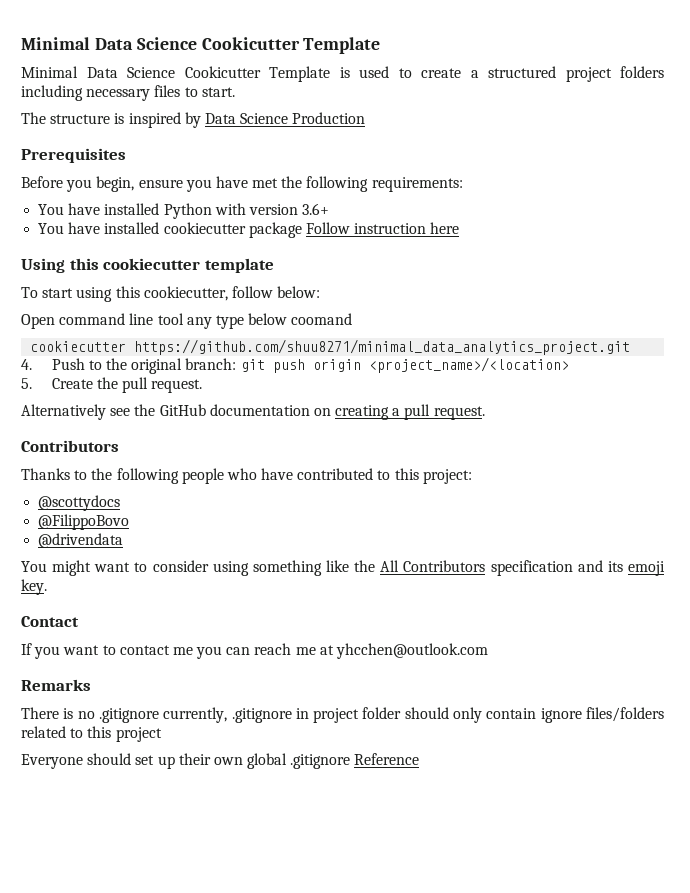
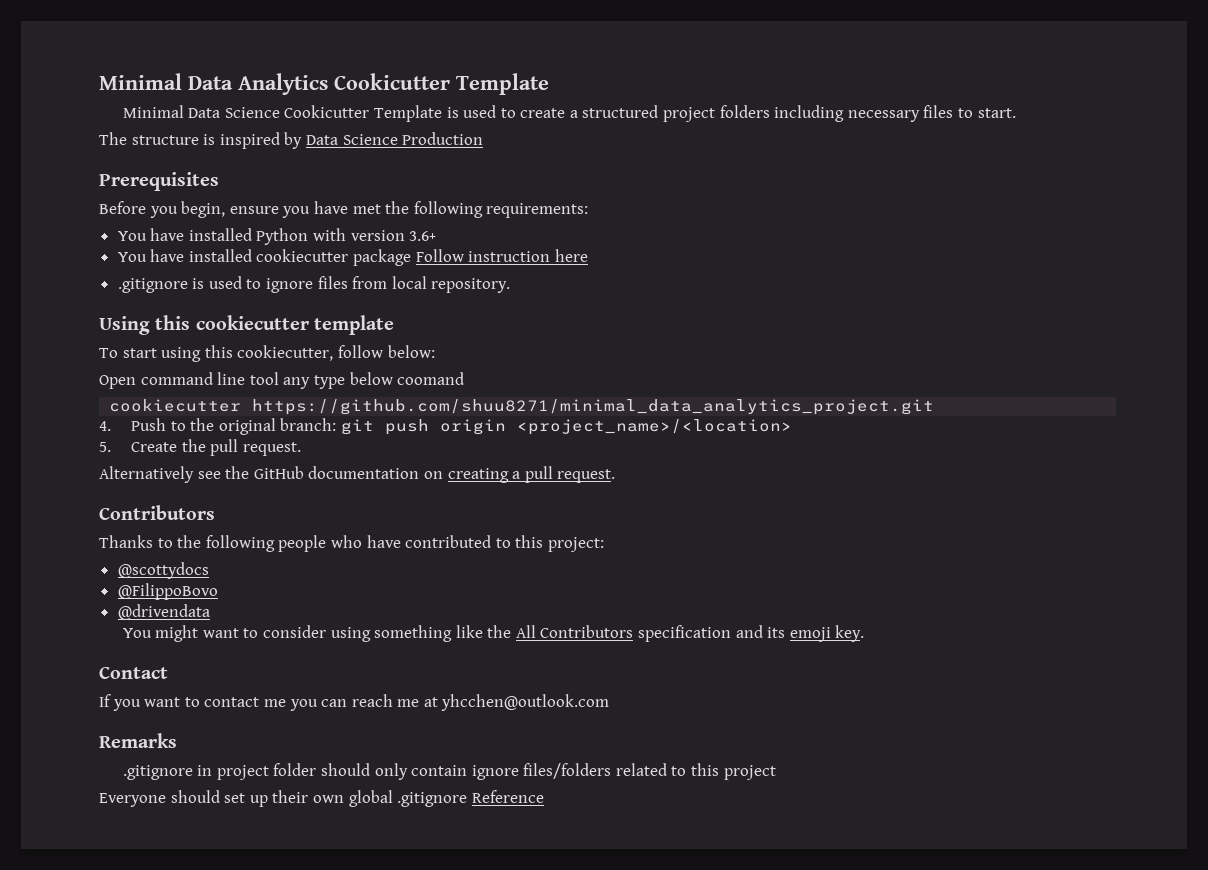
[21,37,197,50] Minimal Data Science -> [99,73,328,95] Minimal Data Analytics
(460, 228) none -> [117,276,511,293] // .gitignore is used to ignore files from local repository.
[21,707,228,723] There is no .gitignore currently, -> (177, 740) none

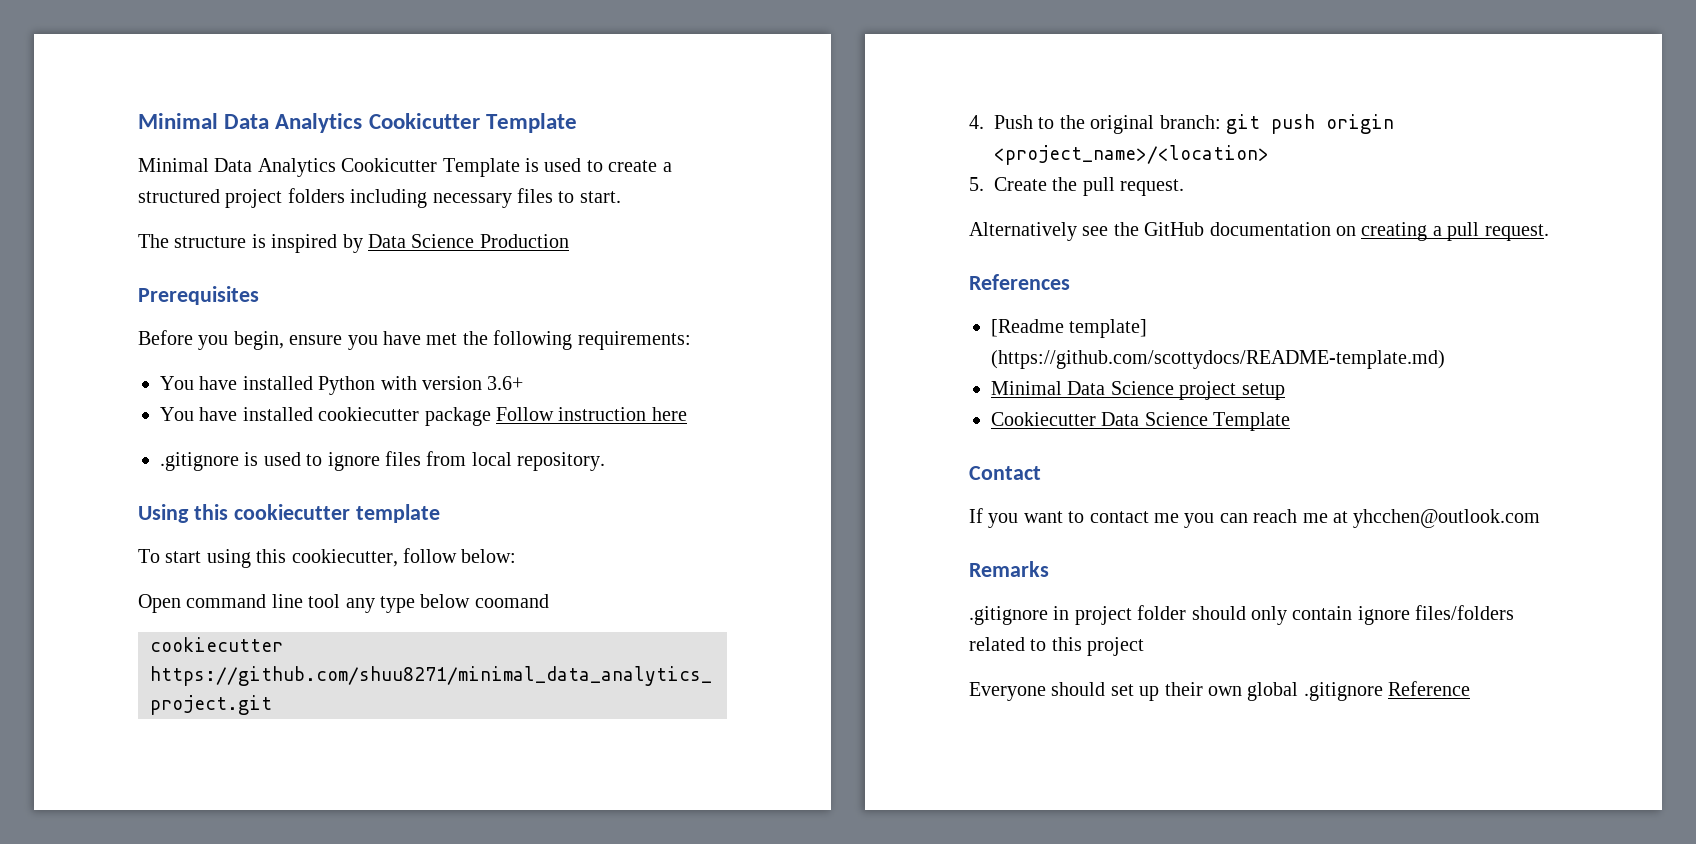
[224,107,280,118] Science -> [257,158,336,177] Analytics
[99,505,215,520] [99,535,604,552] [117,562,209,579] [117,583,218,600] [117,604,210,620] [122,625,865,642] Contributors // Thanks to the following people who have contributed to this project: // @scottydocs // @FilippoBovo // @drivendata // You might want to consider using something like the All Contributors specification and its emoji key. -> [969,274,1070,290] [991,319,1148,338] [991,350,1445,369] [991,381,1285,400] [991,412,1291,431] References // [Readme template] (https://github.com/scottydocs/README-template.md) // Minimal Data Science project setup // Cookiecutter Data Science Template

